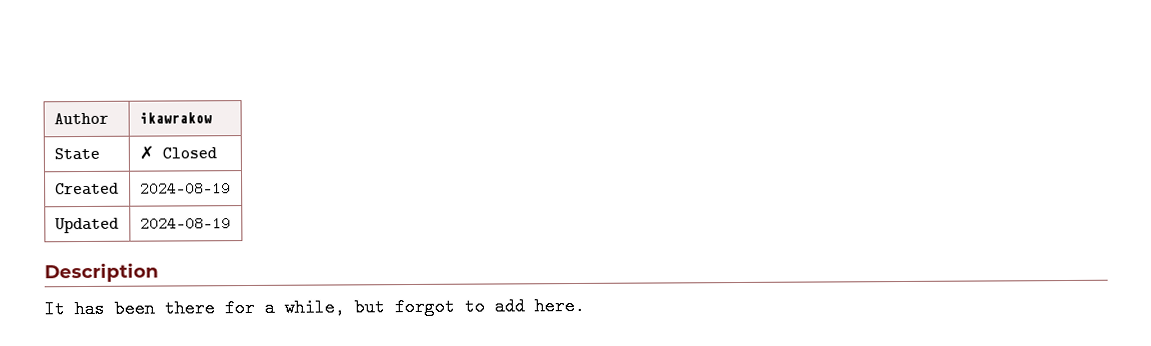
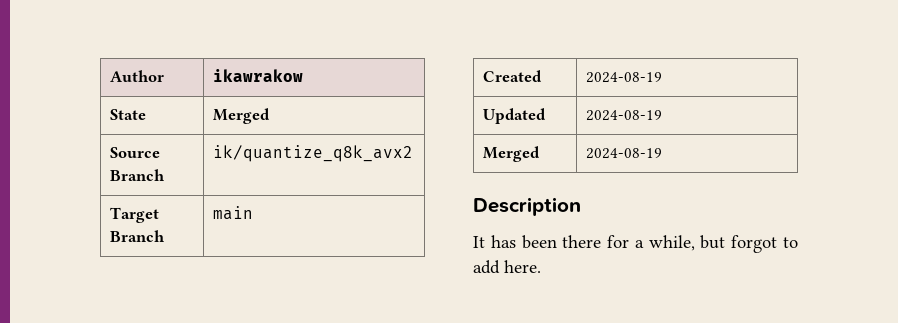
[138,145,217,160] ✗ Closed -> [212,108,270,124] [109,147,160,158] [109,169,165,181] [212,145,413,162] [109,207,159,223] [109,230,165,242] [212,206,253,220] Merged // Source Branch | ik/quantize_q8k_avx2 // Target Branch | main
(231, 223) none -> [482,146,540,162] [585,148,662,159] // Merged | 2024-08-19

